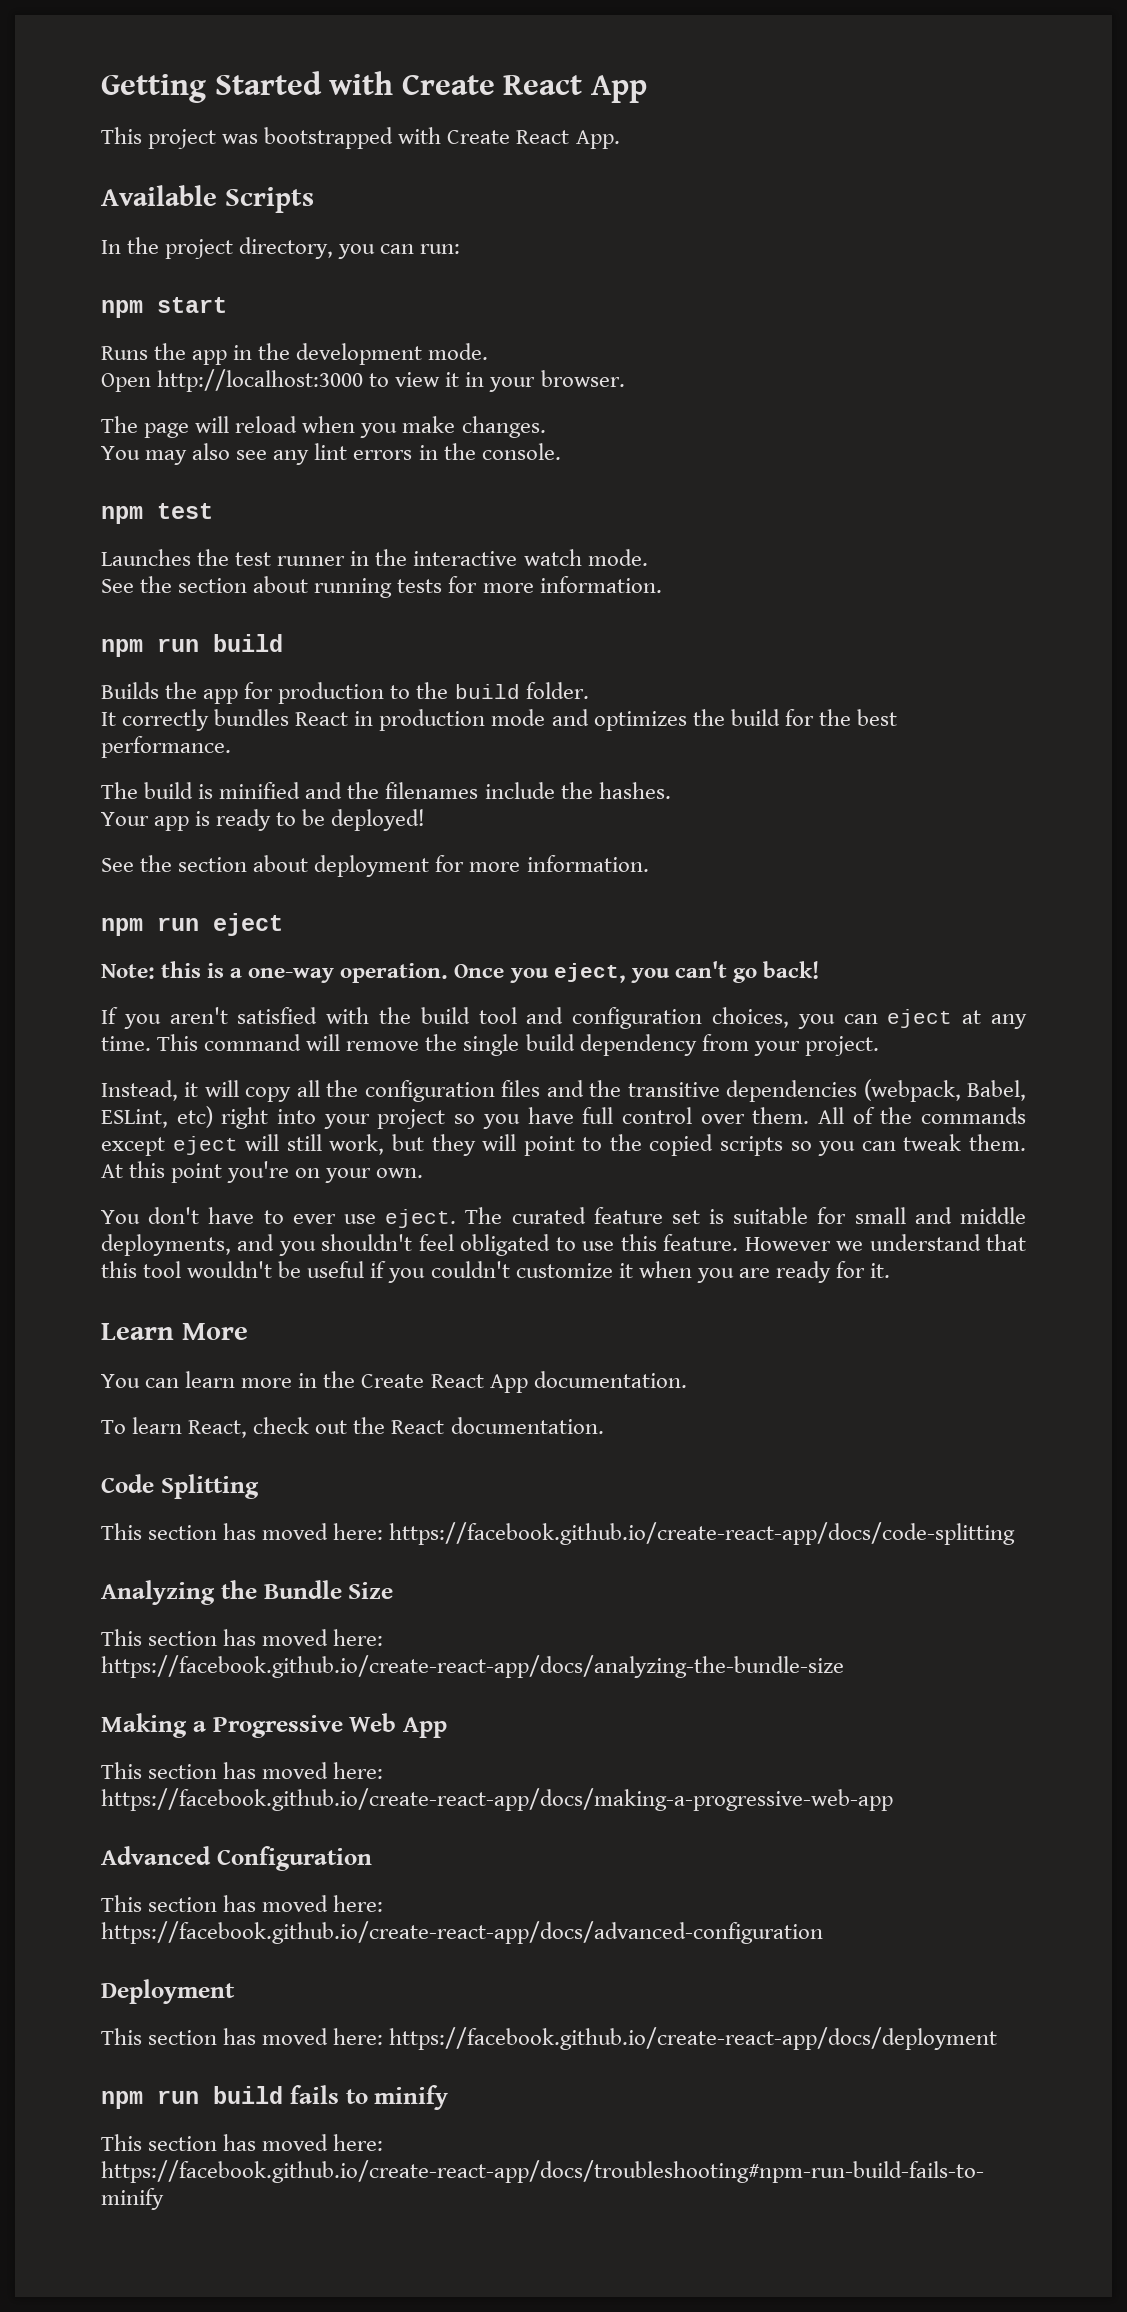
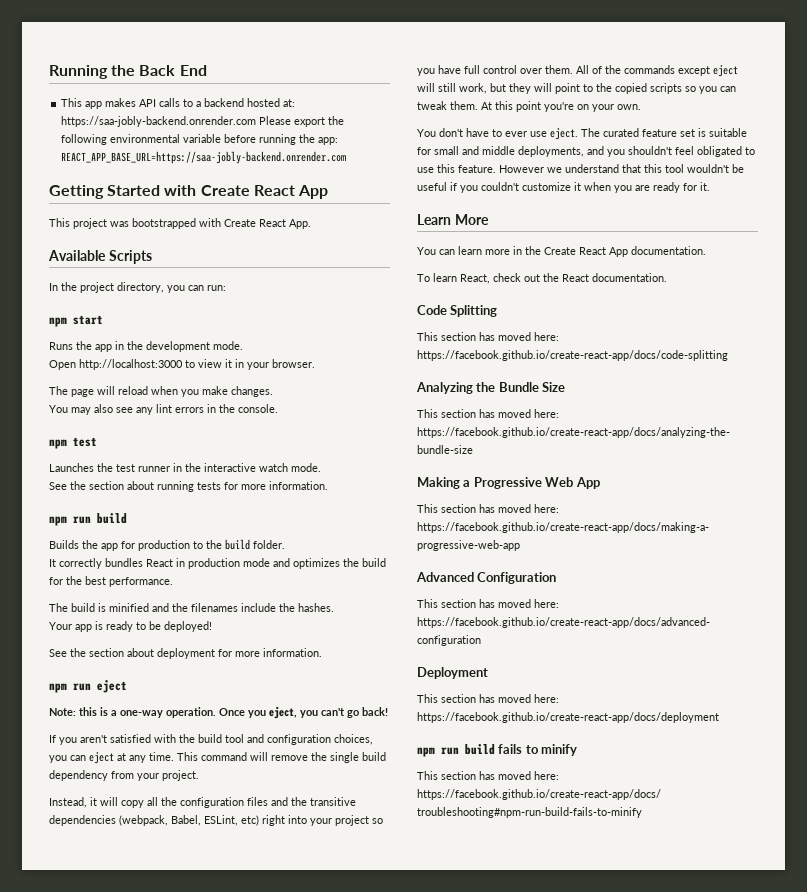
(101, 88) none -> [49,65,207,79] [61,98,296,109] [61,116,345,127] [61,134,339,145] [61,151,347,164] Running the Back End // This app makes API calls to a backend hosted at: https://saa-jobly-backend.onrender.com Please export the following environmental variable before running the app: REACT_APP_BASE_URL=https://saa-jobly-backend.onrender.com //

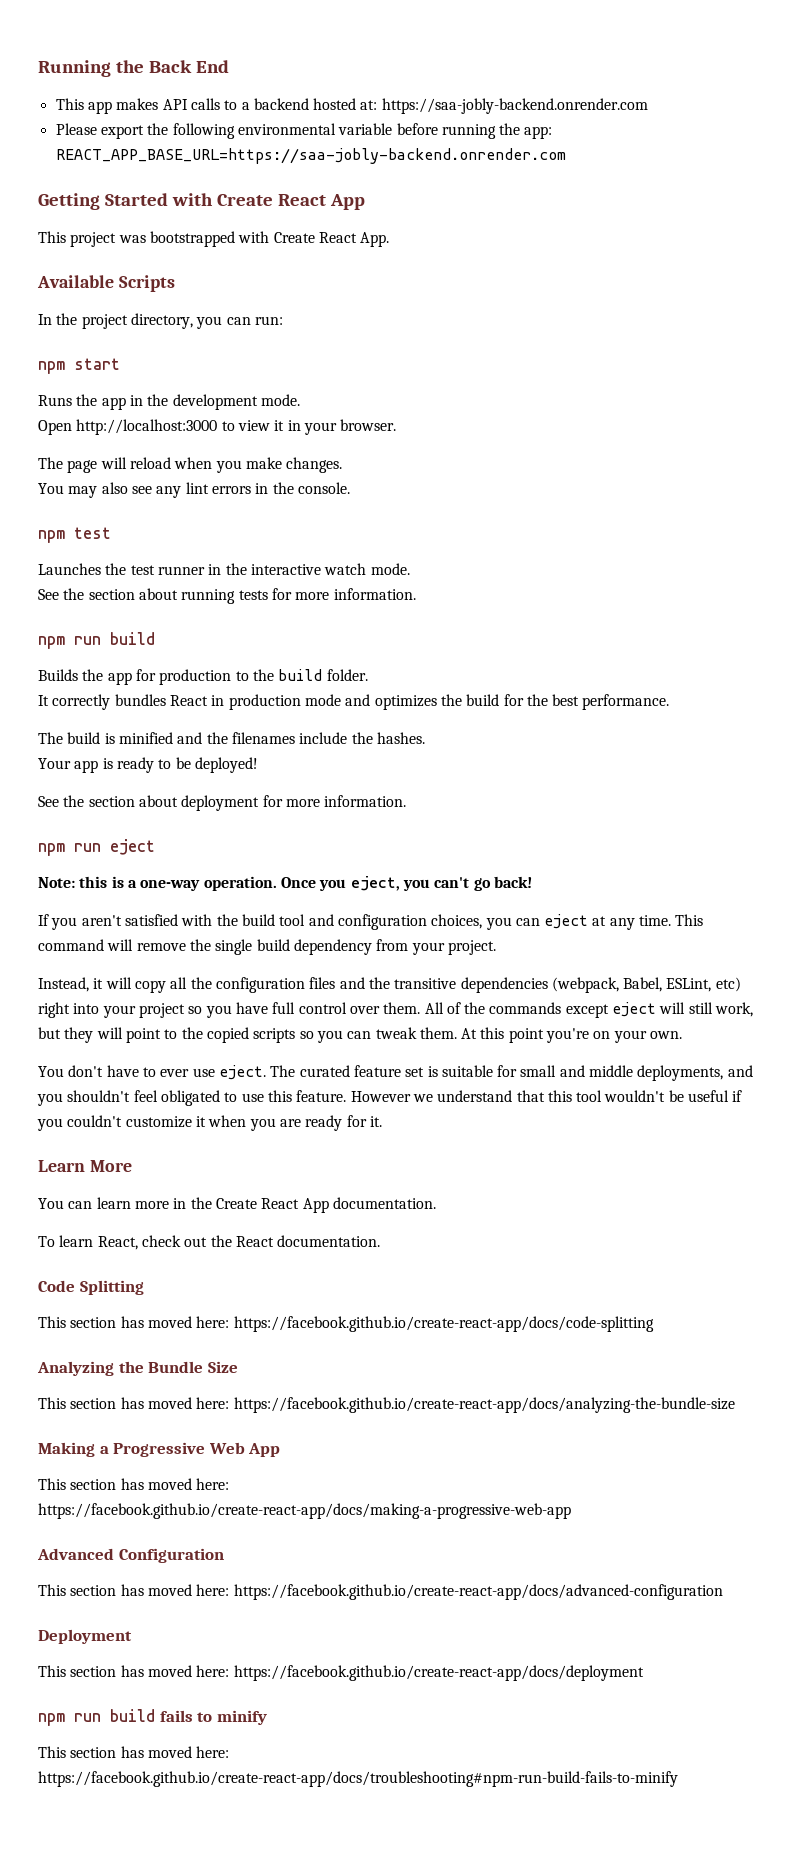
(257, 121) none -> (648, 106) //

